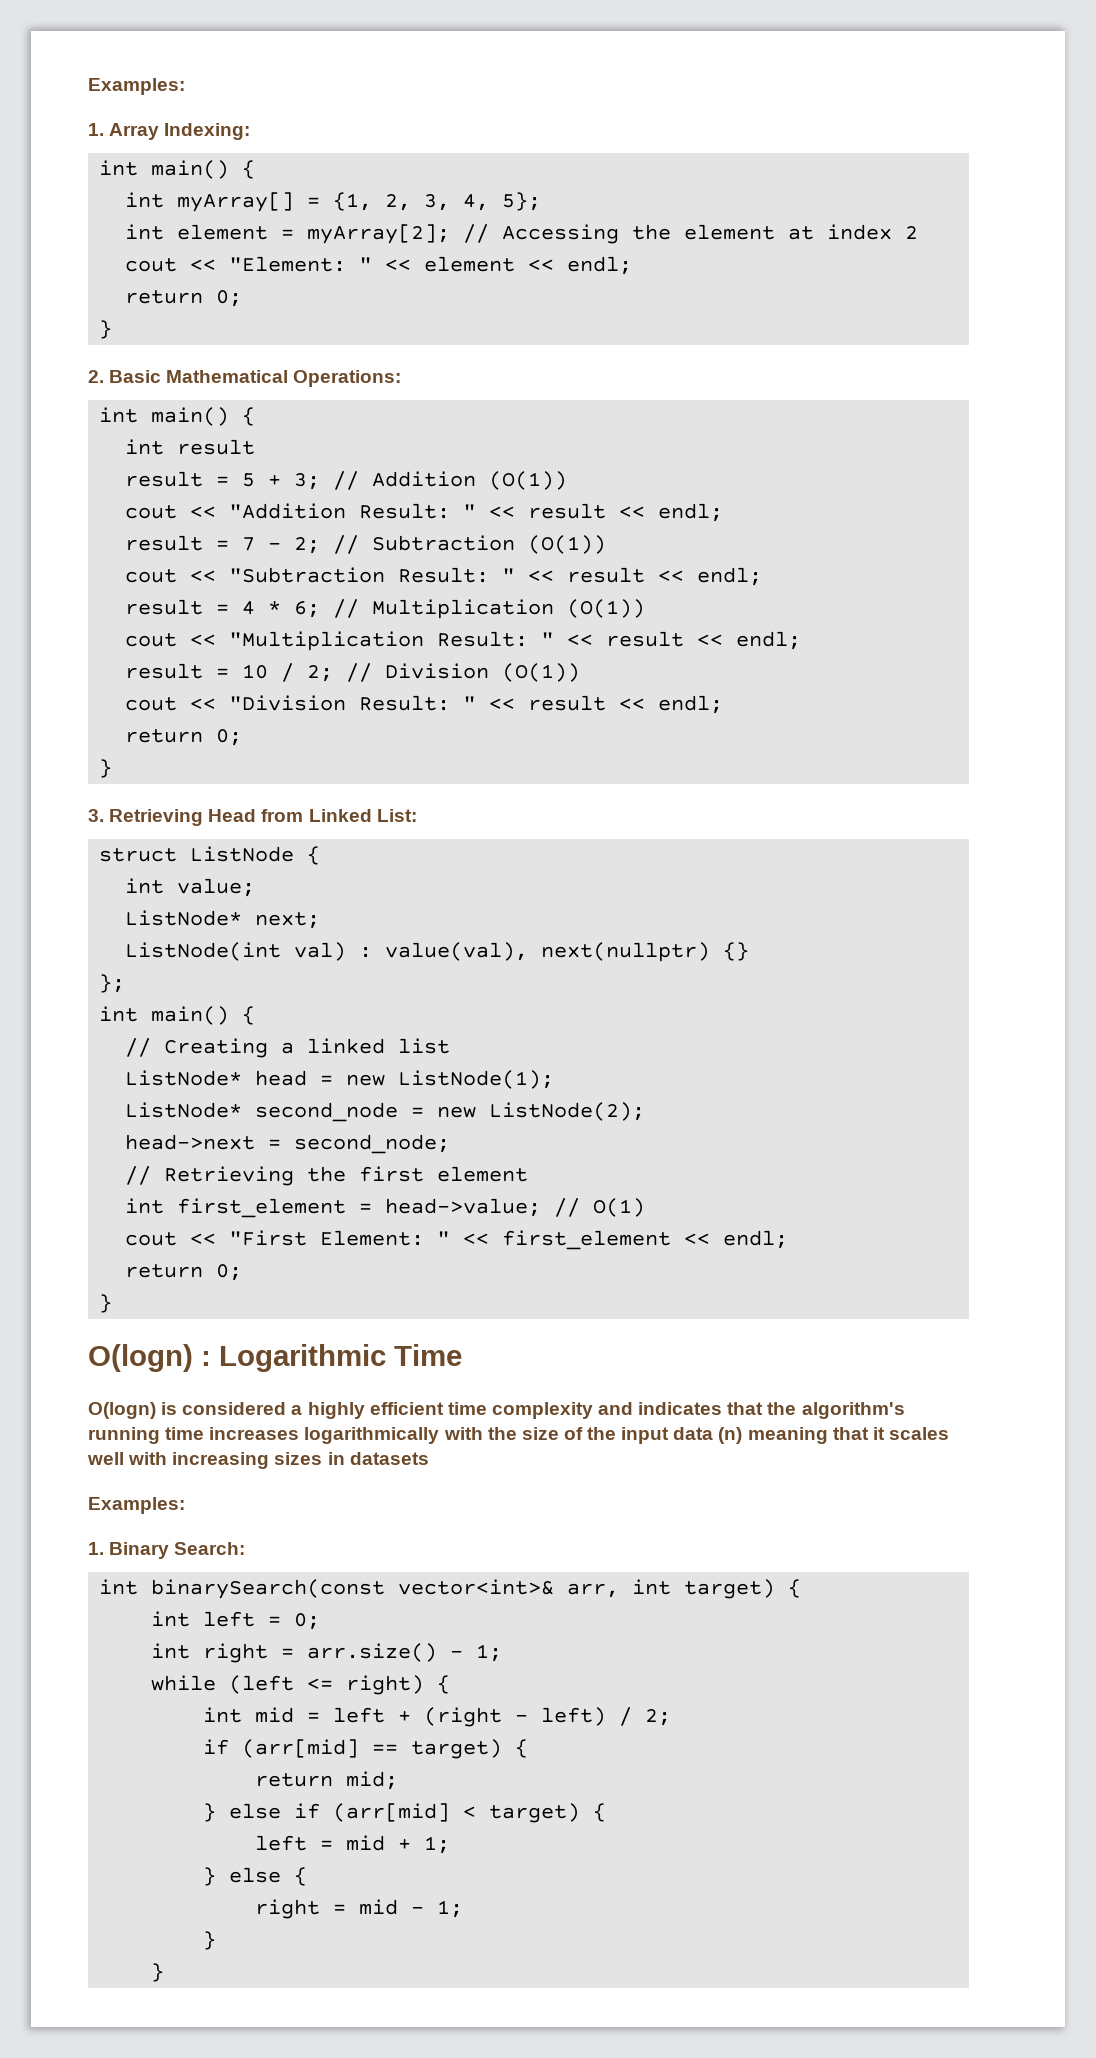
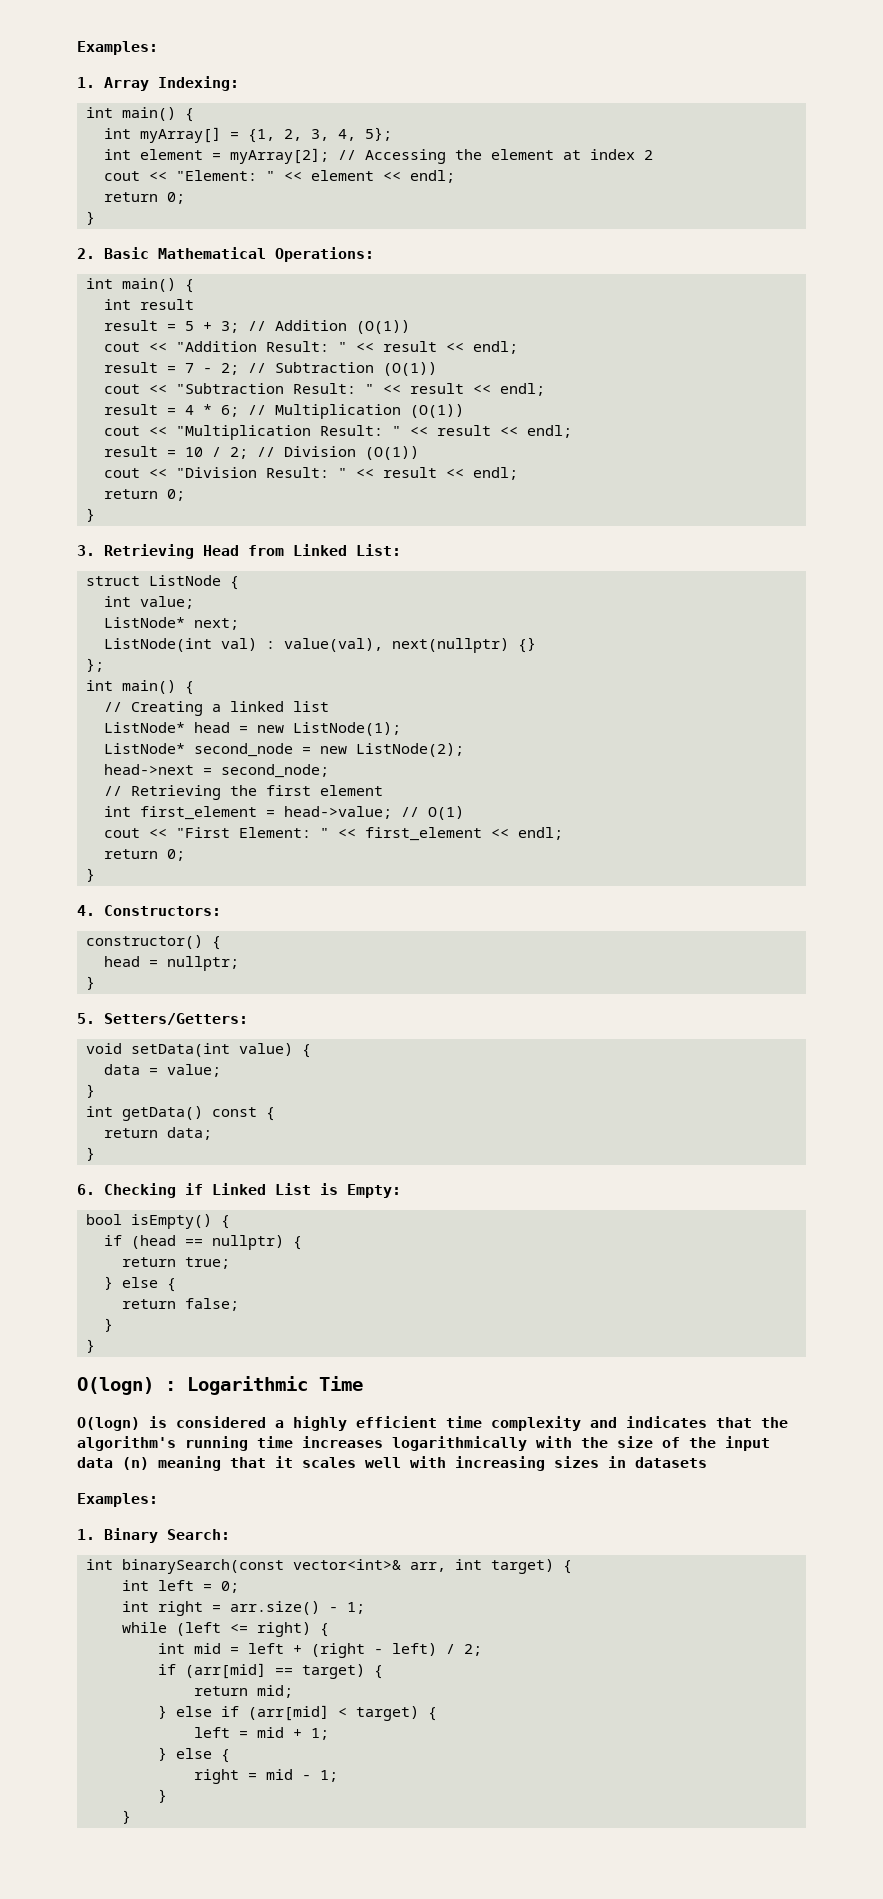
(113, 1303) none -> [77,905,221,916] [86,935,221,950] [104,956,239,971] [86,976,95,990] [77,1013,248,1025] [86,1043,311,1058] [104,1064,221,1077] [86,1084,95,1098] [86,1106,275,1121] [104,1127,212,1140] [86,1147,95,1161] [77,1183,401,1198] [86,1214,230,1229] [104,1235,302,1250] [122,1257,230,1269] [104,1276,176,1292] [122,1298,239,1311] [104,1318,113,1332] [86,1339,95,1353] // 4. Constructors: // constructor() { // head = nullptr; // } // 5. Setters/Getters: // void setData(int value) { // data = value; // } // int getData() const { // return data; // } // 6. Checking if Linked List is Empty: // bool isEmpty() { // if (head == nullptr) { // return true; // } else { // return false; // } // }

